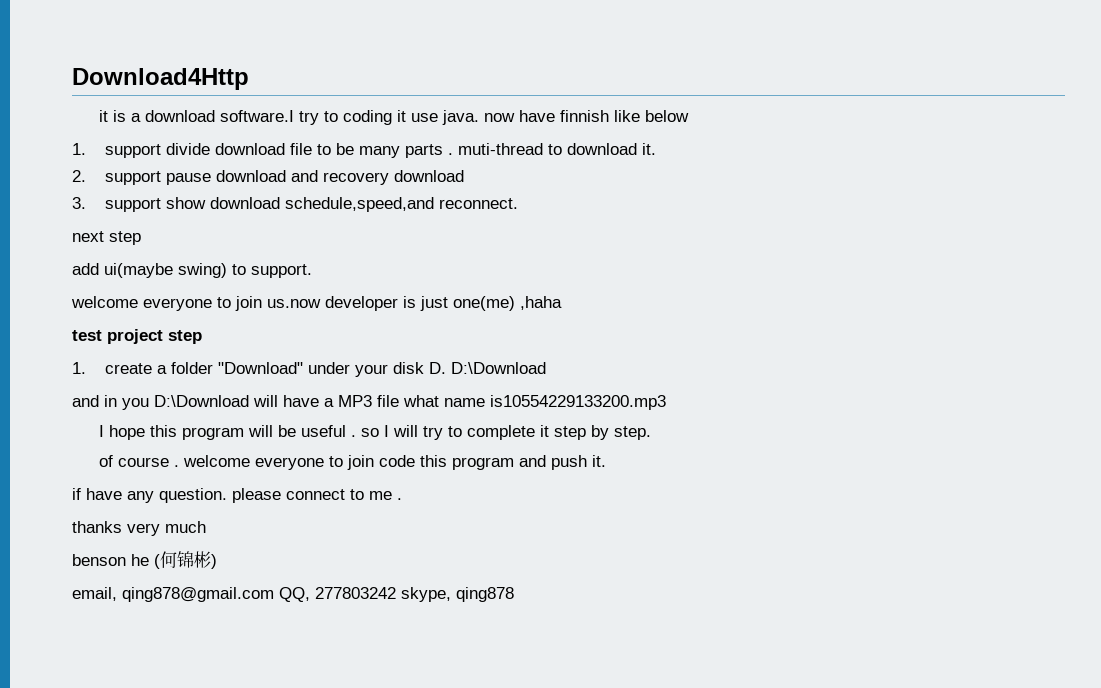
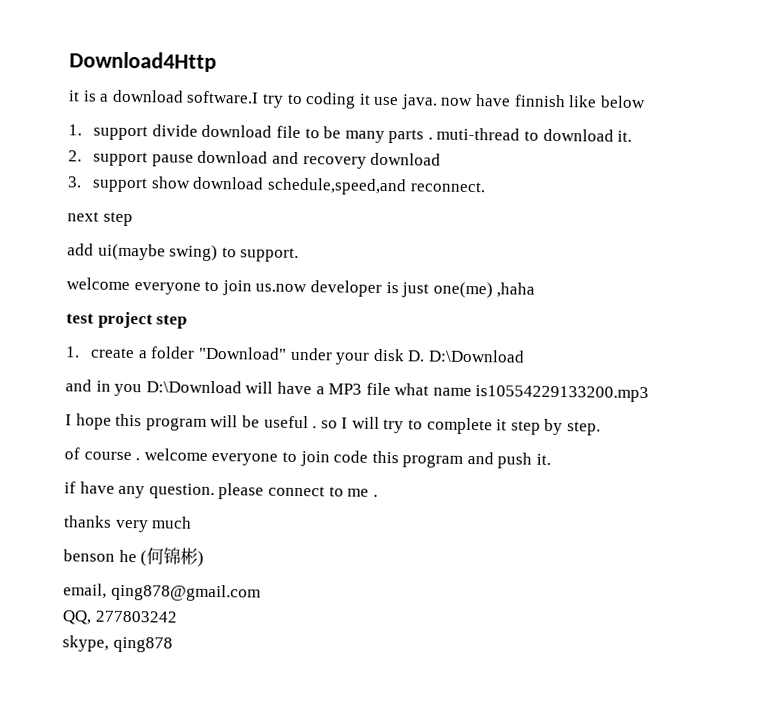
(274, 594) none -> (261, 592) //
(396, 593) none -> (178, 616) //

